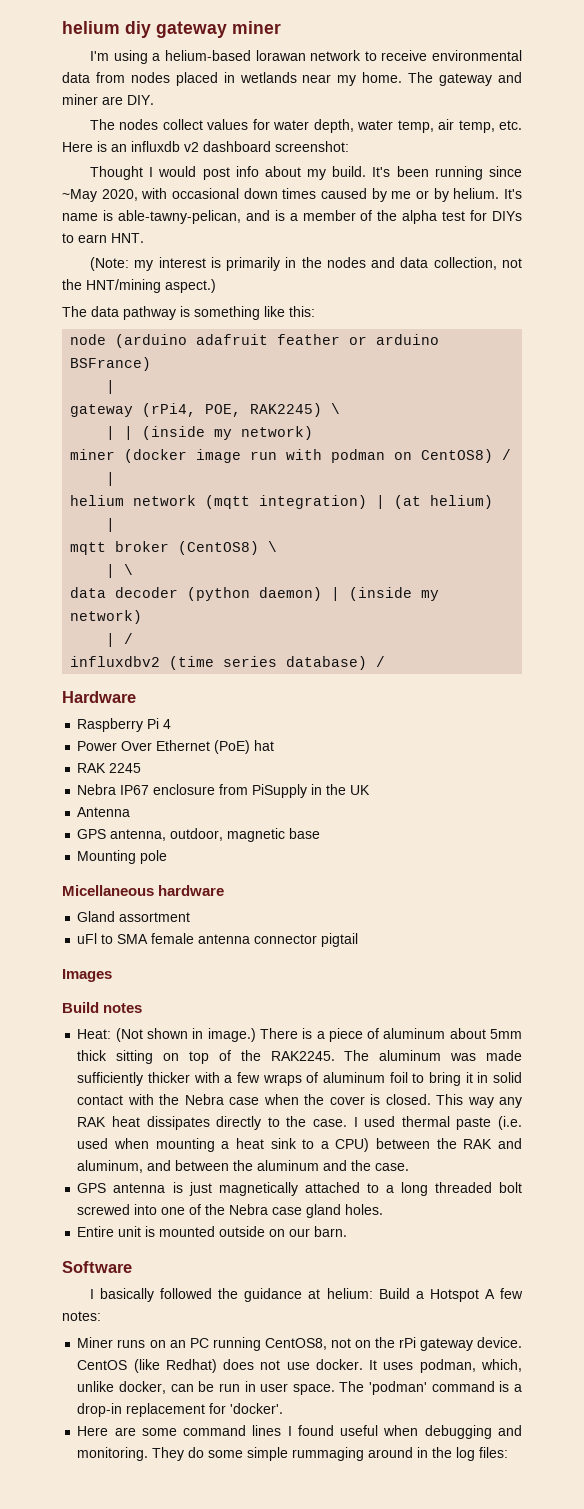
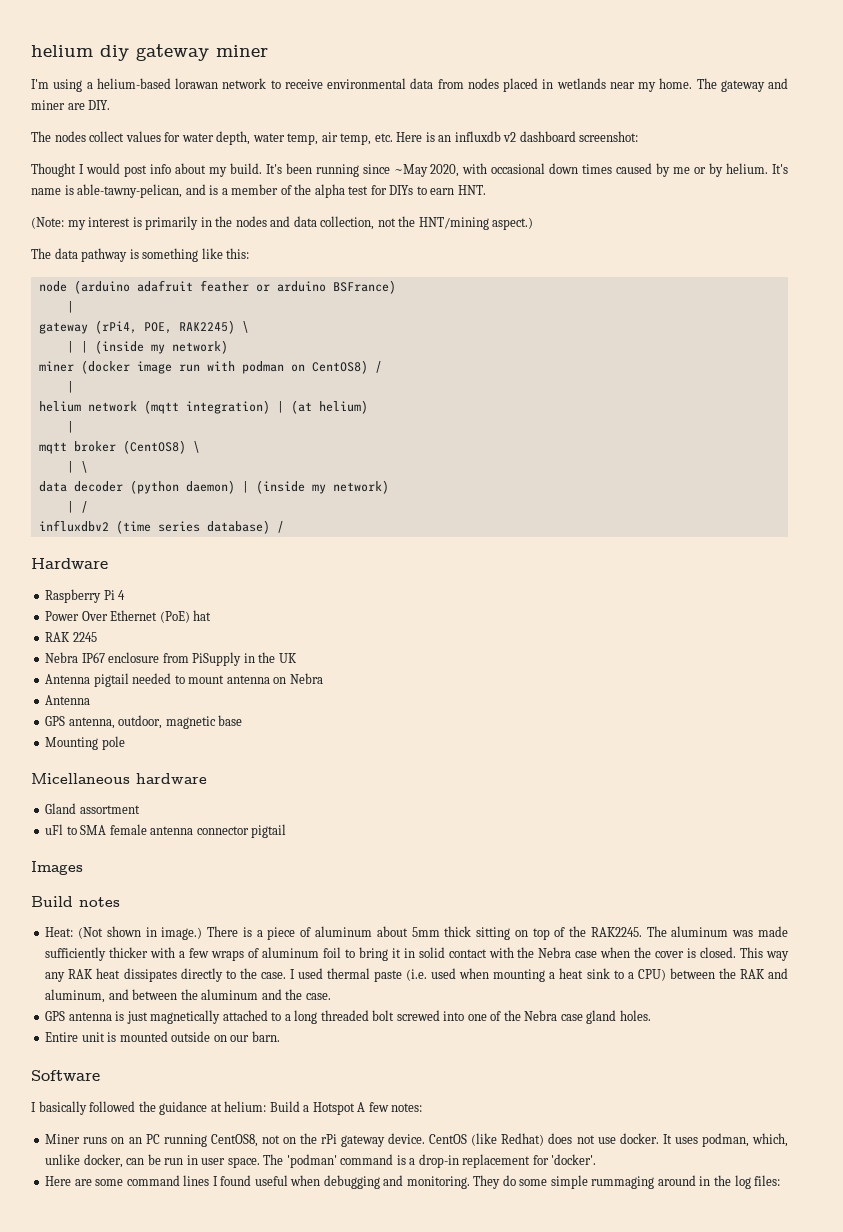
(371, 790) none -> [45,673,323,687] // Antenna pigtail needed to mount antenna on Nebra

